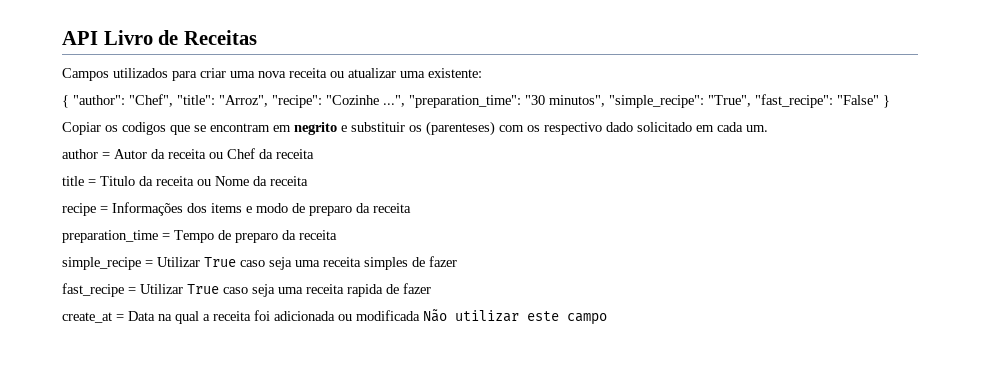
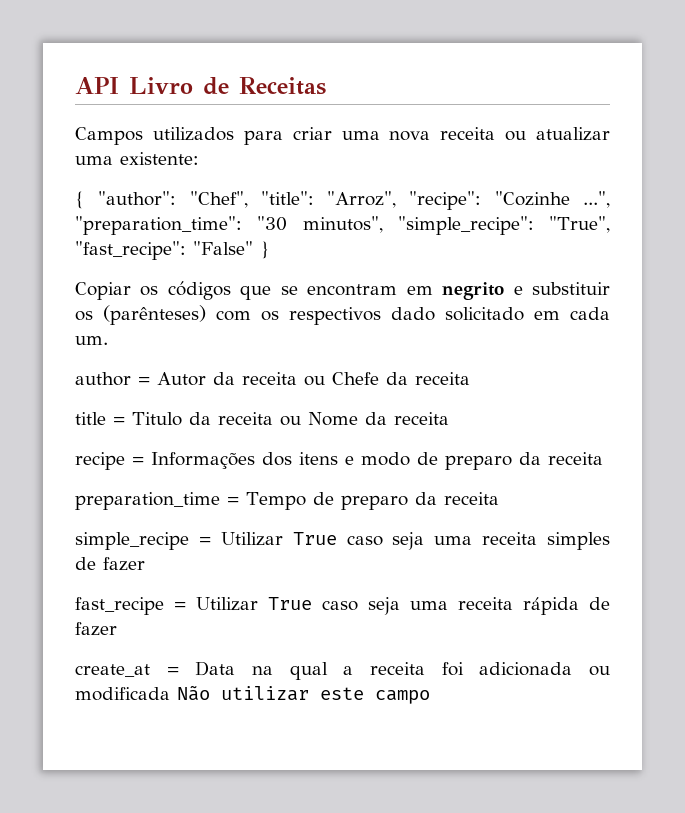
[122,122,166,135] codigos -> [167,281,231,300] códigos
[426,121,495,136] (parenteses) -> [103,305,206,325] (parênteses)
[544,122,602,135] respectivo -> [289,307,381,325] respectivos
[227,148,255,159] Chef -> [332,372,379,385] Chefe
[211,203,242,213] items -> [299,452,338,465] itens
[347,284,383,297] rapida -> [523,597,579,615] rápida

